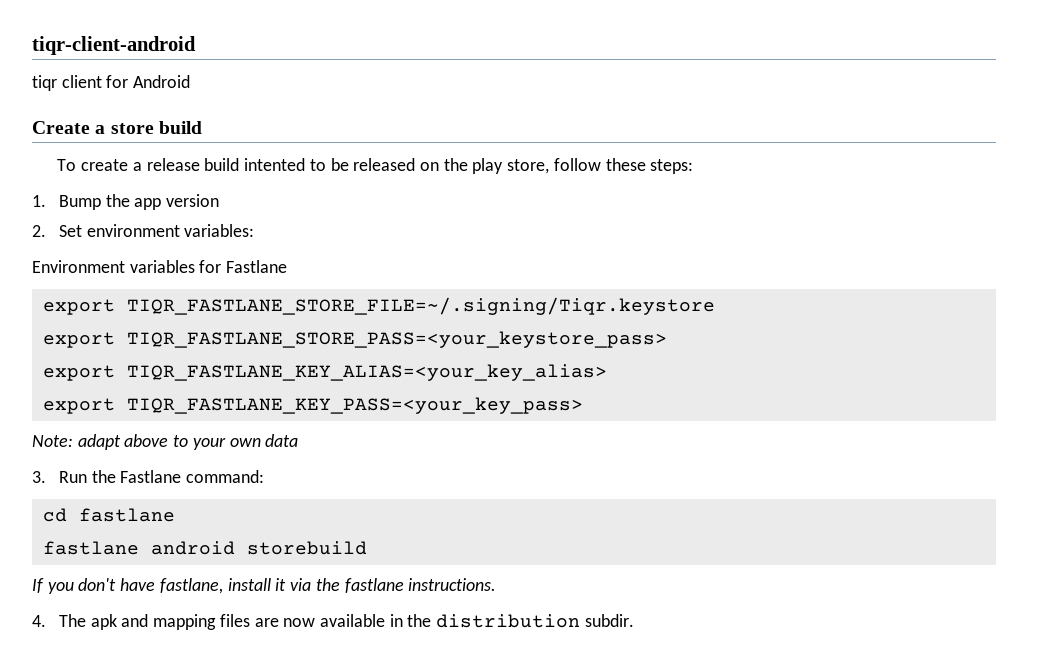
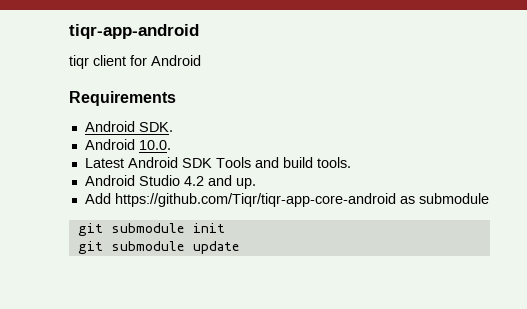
[32,36,196,55] tiqr-client-android -> [69,24,199,39] tiqr-app-android
[32,121,202,134] [57,158,694,174] [32,194,220,210] [32,224,255,237] [32,260,288,273] [42,297,715,315] [42,331,667,348] [42,364,607,381] [42,397,583,414] [32,434,299,450] [32,470,265,483] [42,508,175,522] [42,541,367,555] [32,578,497,594] [32,614,634,630] Create a store build // To create a release build intented to be released on the play store, follow these steps: // 1. Bump the app version // 2. Set environment variables: // Environment variables for Fastlane // export TIQR_FASTLANE_STORE_FILE=~/.signing/Tiqr.keystore // export TIQR_FASTLANE_STORE_PASS=<your_keystore_pass> // export TIQR_FASTLANE_KEY_ALIAS=<your_key_alias> // export TIQR_FASTLANE_KEY_PASS=<your_key_pass> // Note: adapt above to your own data // 3. Run the Fastlane command: // cd fastlane // fastlane android storebuild // If you don't have fastlane, install it via the fastlane instructions. // 4. The apk and mapping files are now available in the distribution subdir. -> [69,91,176,106] [84,121,173,132] [84,139,171,150] [84,157,351,168] [84,175,256,189] [84,193,489,207] [77,223,225,236] [77,241,240,254] Requirements // Android SDK. // Android 10.0. // Latest Android SDK Tools and build tools. // Android Studio 4.2 and up. // Add https://github.com/Tiqr/tiqr-app-core-android as submodule // git submodule init // git submodule update

